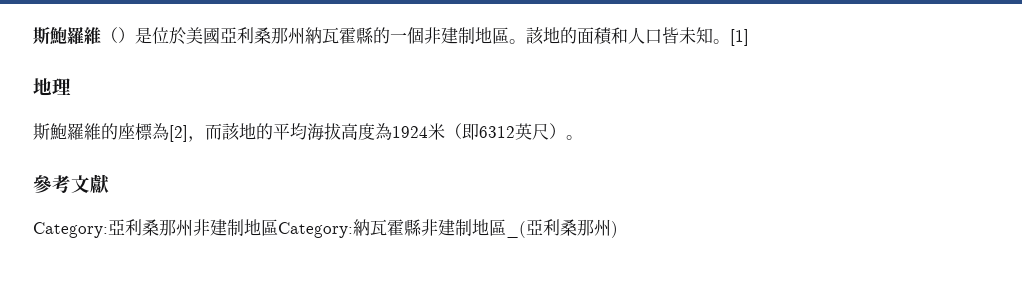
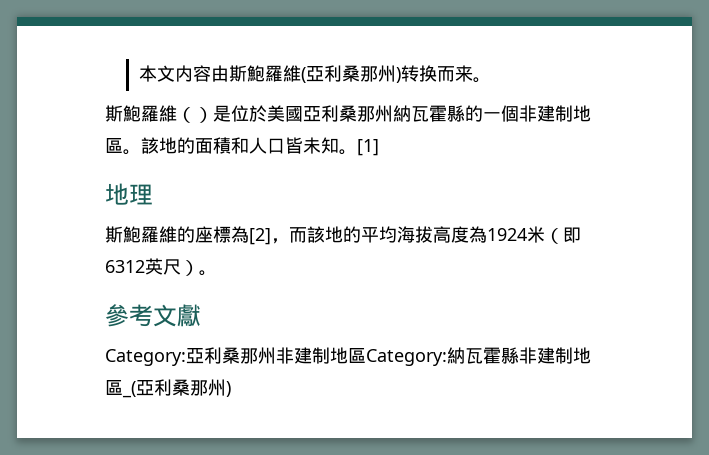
(33, 35) none -> [138,65,491,83] 本文内容由斯鮑羅維(亞利桑那州)转换而来。 //

